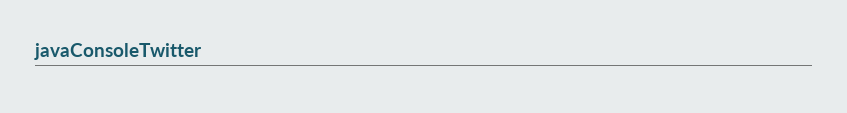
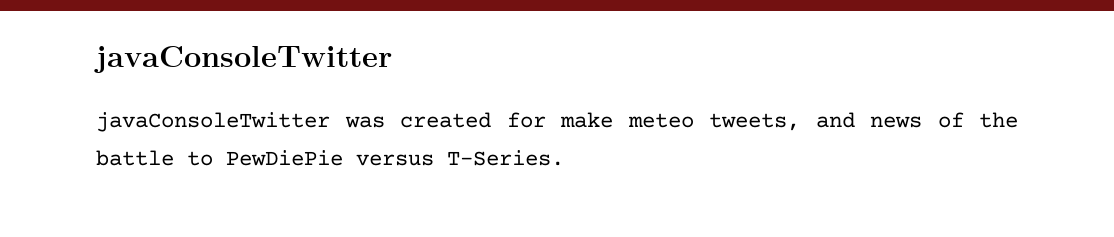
[34,43,202,60] javaConsoleTwitter -> [94,46,392,73] [96,112,1018,132] [96,150,564,166] javaConsoleTwitter // javaConsoleTwitter was created for make meteo tweets, and news of the battle to PewDiePie versus T-Series.

